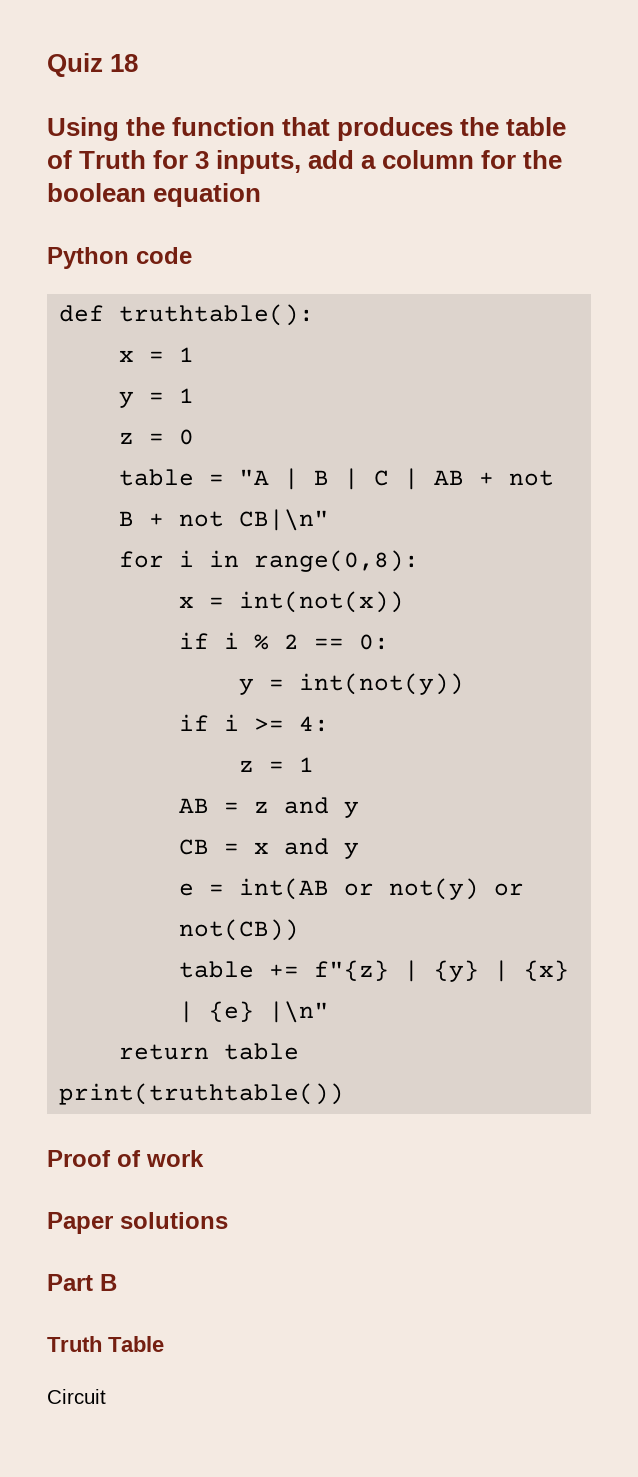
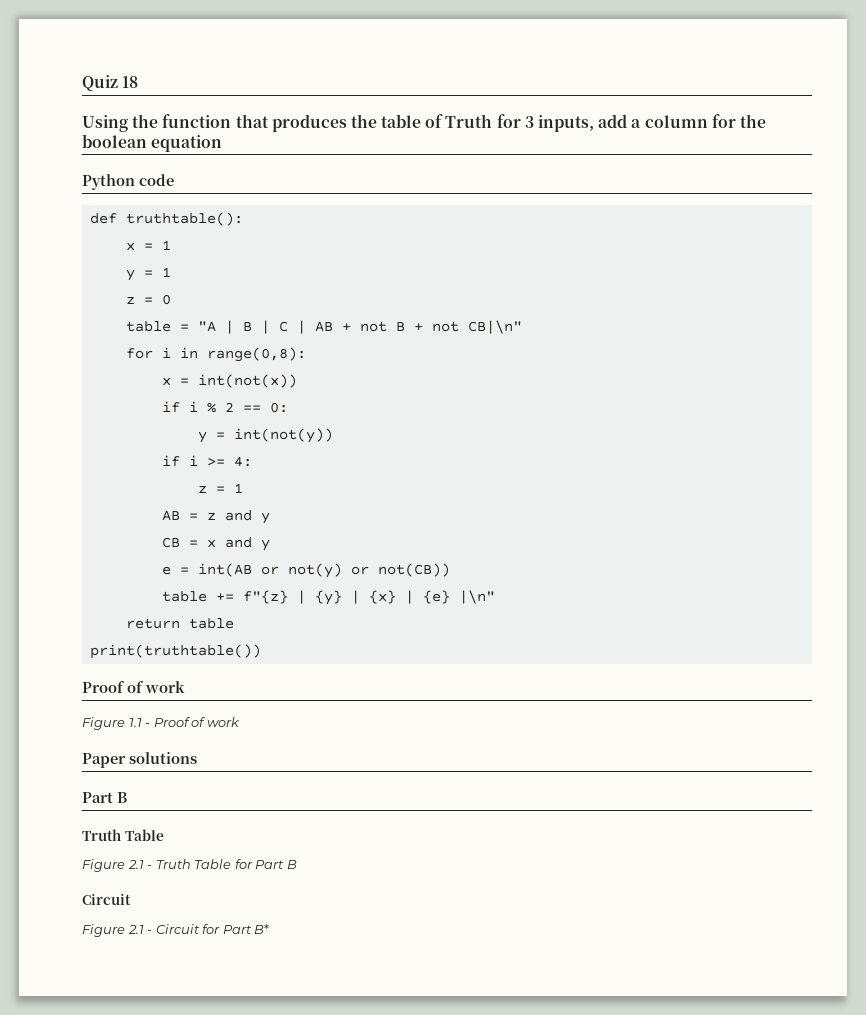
(204, 1158) none -> [82,717,240,730] // Figure 1.1 - Proof of work
[47,1389,106,1404] Circuit -> [82,859,297,872] [82,894,131,905] [82,924,270,937] Figure 2.1 - Truth Table for Part B // Circuit // Figure 2.1 - Circuit for Part B*

